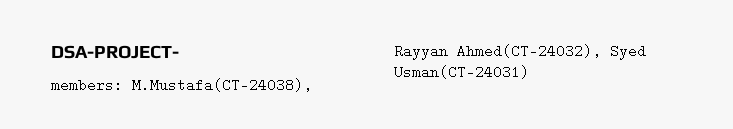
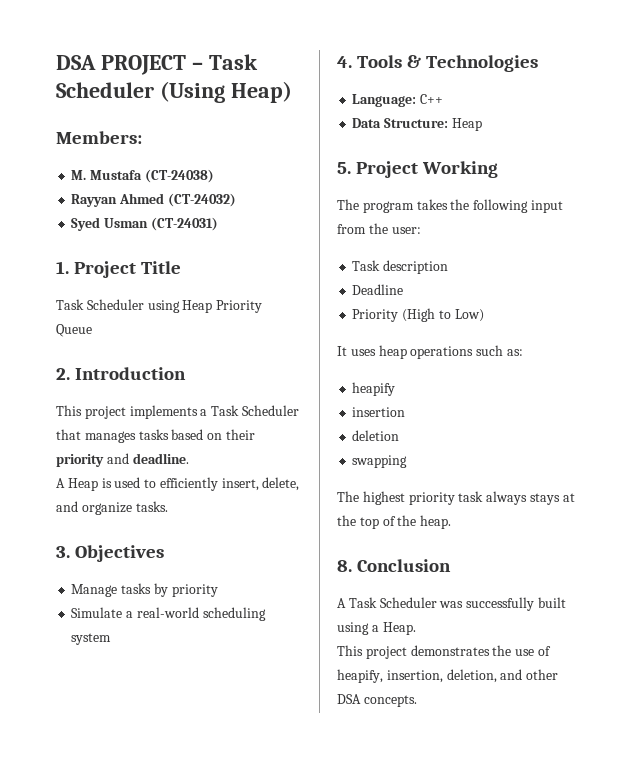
[51,45,179,59] [51,78,312,92] [394,44,646,60] [394,65,529,79] DSA-PROJECT- // members: M.Mustafa(CT-24038), Rayyan Ahmed(CT-24032), Syed Usman(CT-24031) -> [56,54,258,75] [56,81,292,103] [56,131,142,144] [71,169,214,183] [71,193,236,207] [71,217,218,231] [56,261,182,278] [56,299,263,313] [56,324,92,337] [56,367,187,380] [56,405,299,419] [56,429,255,443] [56,453,189,467] [56,477,300,491] [56,501,168,515] [56,545,165,562] [71,583,218,597] [71,607,266,621] [71,633,112,645] [337,55,539,72] [352,94,444,107] [352,118,482,131] [337,161,499,178] [337,199,563,213] [337,223,421,234] [352,260,449,274] [352,284,404,295] [352,308,484,322] [337,345,523,359] [352,382,396,396] [352,407,406,417] [352,430,400,441] [352,455,408,468] [337,491,575,505] [337,515,452,529] [337,559,452,572] [337,597,566,611] [337,622,416,635] [337,645,551,659] [337,669,559,683] [337,694,417,707] DSA PROJECT – Task Scheduler (Using Heap) // Members: // M. Mustafa (CT-24038) // Rayyan Ahmed (CT-24032) // Syed Usman (CT-24031) // 1. Project Title // Task Scheduler using Heap Priority Queue // 2. Introduction // This project implements a Task Scheduler that manages tasks based on their priority and deadline. // A Heap is used to efficiently insert, delete, and organize tasks. // 3. Objectives // Manage tasks by priority // Simulate a real-world scheduling system // 4. Tools & Technologies // Language: C++ // Data Structure: Heap // 5. Project Working // The program takes the following input from the user: // Task description // Deadline // Priority (High to Low) // It uses heap operations such as: // heapify // insertion // deletion // swapping // The highest priority task always stays at the top of the heap. // 8. Conclusion // A Task Scheduler was successfully built using a Heap. // This project demonstrates the use of heapify, insertion, deletion, and other DSA concepts.

